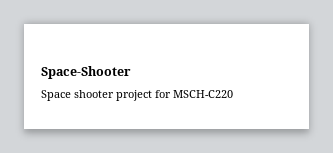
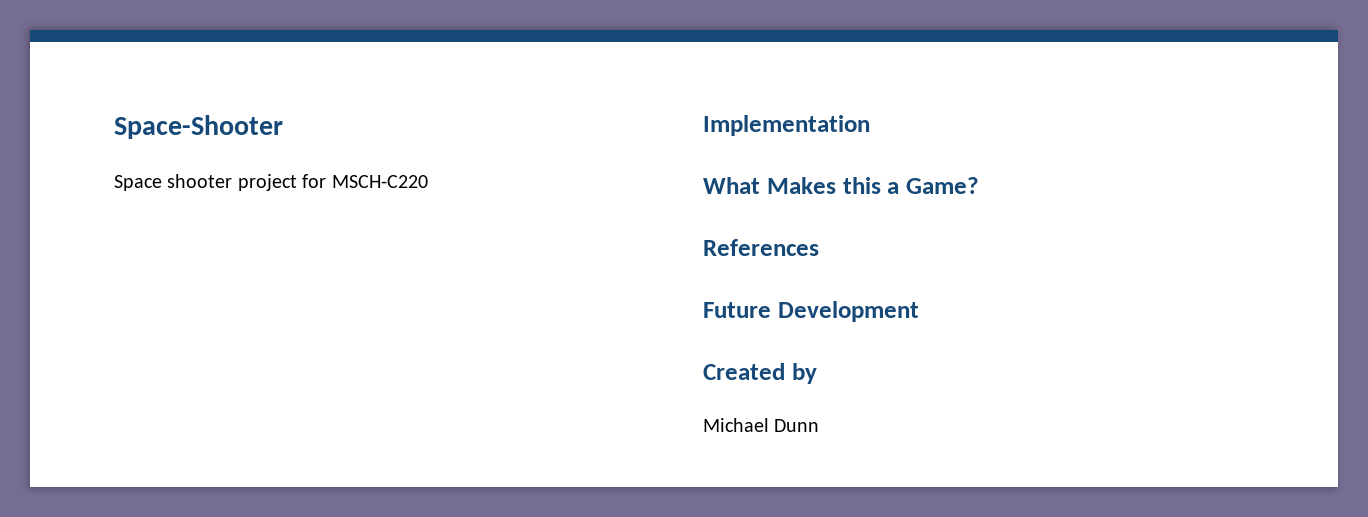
(233, 94) none -> [703,115,870,136] [703,177,979,194] [703,239,819,256] [703,301,919,322] [703,363,817,384] [703,418,820,432] // Implementation // What Makes this a Game? // References // Future Development // Created by // Michael Dunn

